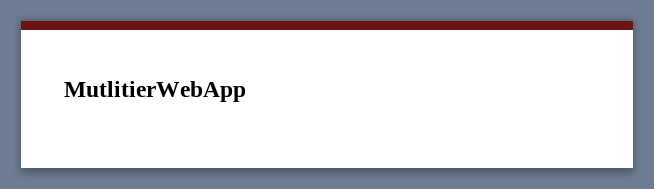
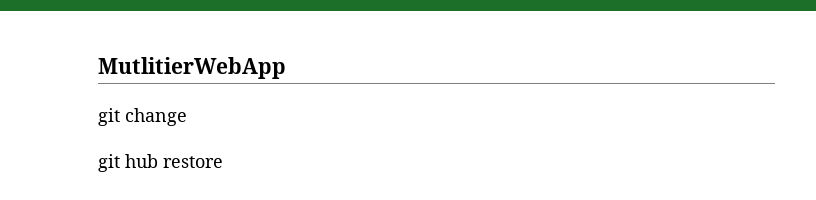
(246, 91) none -> [98,108,187,126] [98,154,223,172] // git change // git hub restore

